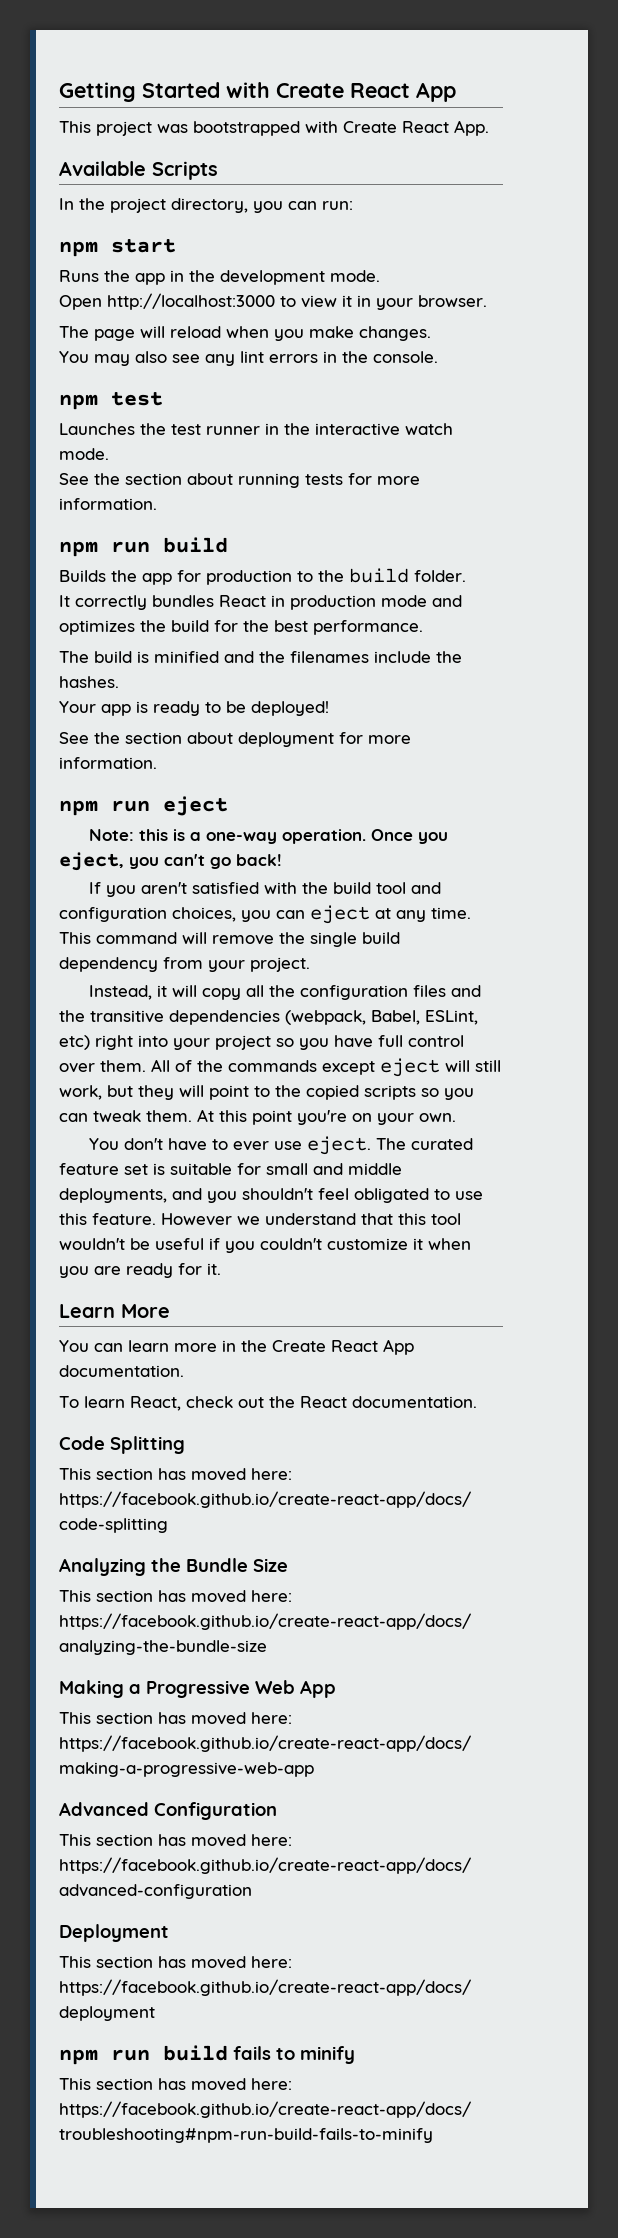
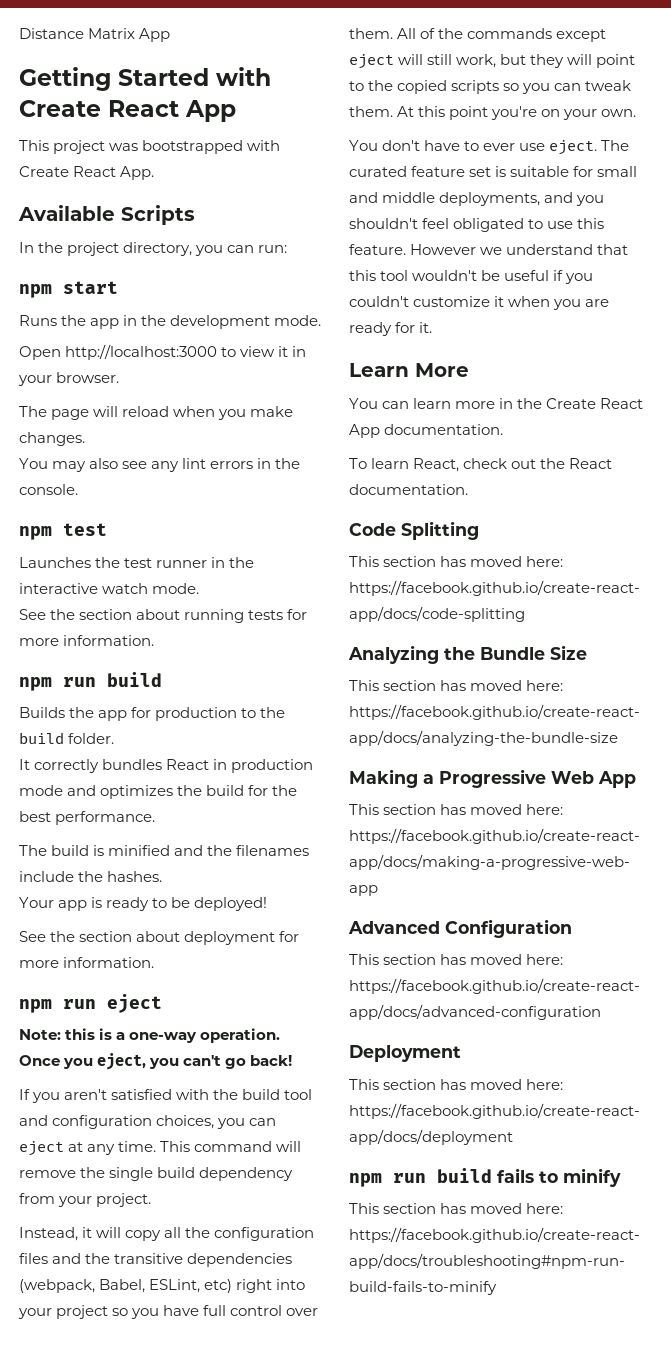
(59, 92) none -> [19,28,171,42] Distance Matrix App //

